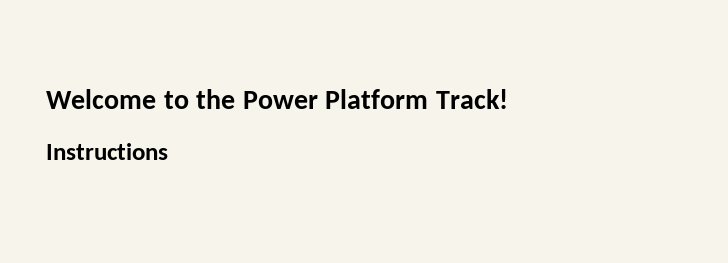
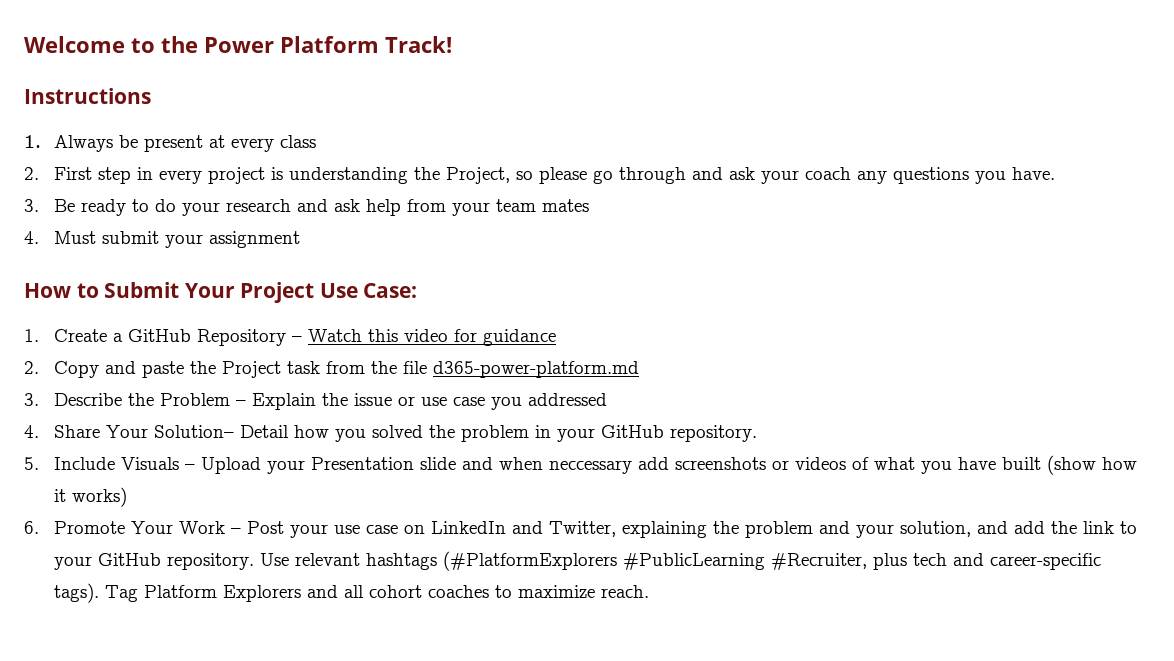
(168, 151) none -> [24,135,317,152] [24,167,1056,184] [24,199,590,216] [24,231,301,248] [24,282,418,303] [24,329,557,346] [24,361,640,378] [24,393,608,410] [24,425,758,442] [24,455,1138,475] [54,487,128,507] [24,521,1138,538] [54,551,1102,571] [54,583,650,603] // 1. Always be present at every class // 2. First step in every project is understanding the Project, so please go through and ask your coach any questions you have. // 3. Be ready to do your research and ask help from your team mates // 4. Must submit your assignment // How to Submit Your Project Use Case: // 1. Create a GitHub Repository – Watch this video for guidance // 2. Copy and paste the Project task from the file d365-power-platform.md // 3. Describe the Problem – Explain the issue or use case you addressed // 4. Share Your Solution– Detail how you solved the problem in your GitHub repository. // 5. Include Visuals – Upload your Presentation slide and when neccessary add screenshots or videos of what you have built (show how it works) // 6. Promote Your Work – Post your use case on LinkedIn and Twitter, explaining the problem and your solution, and add the link to your GitHub repository. Use relevant hashtags (#PlatformExplorers #PublicLearning #Recruiter, plus tech and career-specific tags). Tag Platform Explorers and all cohort coaches to maximize reach.

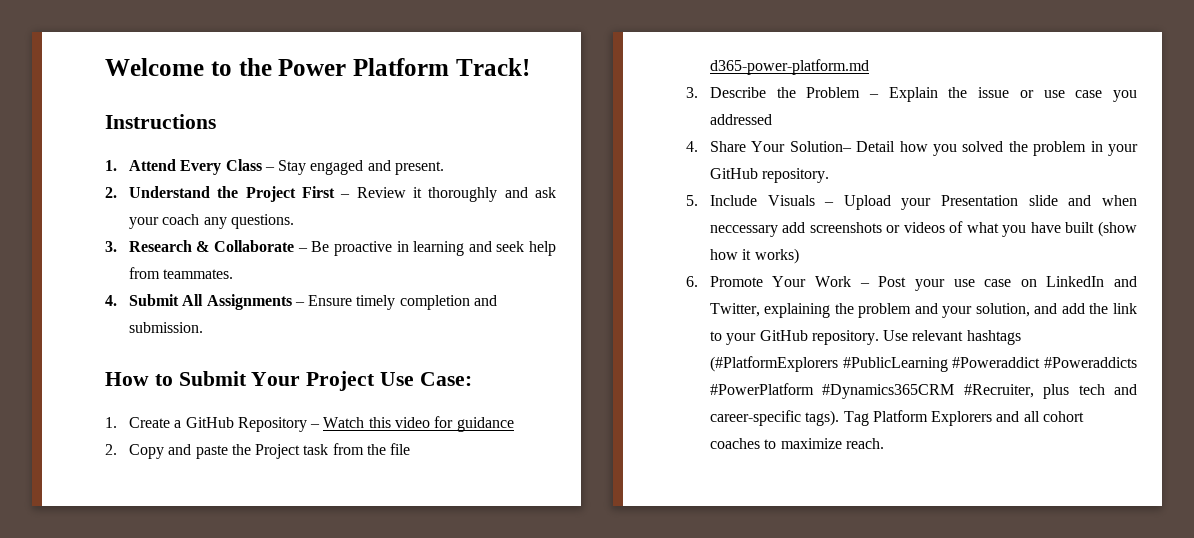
[54,135,317,152] [24,167,687,184] Always be present at every class // 2. First step in every project is understanding the Project, so please go through -> [128,159,445,175] [105,186,498,202] Attend Every Class – Stay engaged and present. // 2. Understand the Project First – Review it thoroughly
[893,167,1056,184] [24,199,590,216] [24,231,301,248] questions you have. // 3. Be ready to do your research and ask help from your team mates // 4. Must submit your assignment -> [230,214,294,229] [105,240,557,256] [128,267,234,279] [105,294,498,310] [128,322,203,333] questions. // 3. Research & Collaborate – Be proactive in learning and seek help from teammates. // 4. Submit All Assignments – Ensure timely completion and submission.
(766, 561) none -> [952,357,1137,368] [709,383,955,399] #Poweraddict #Poweraddicts #PowerPlatform #Dynamics365CRM

